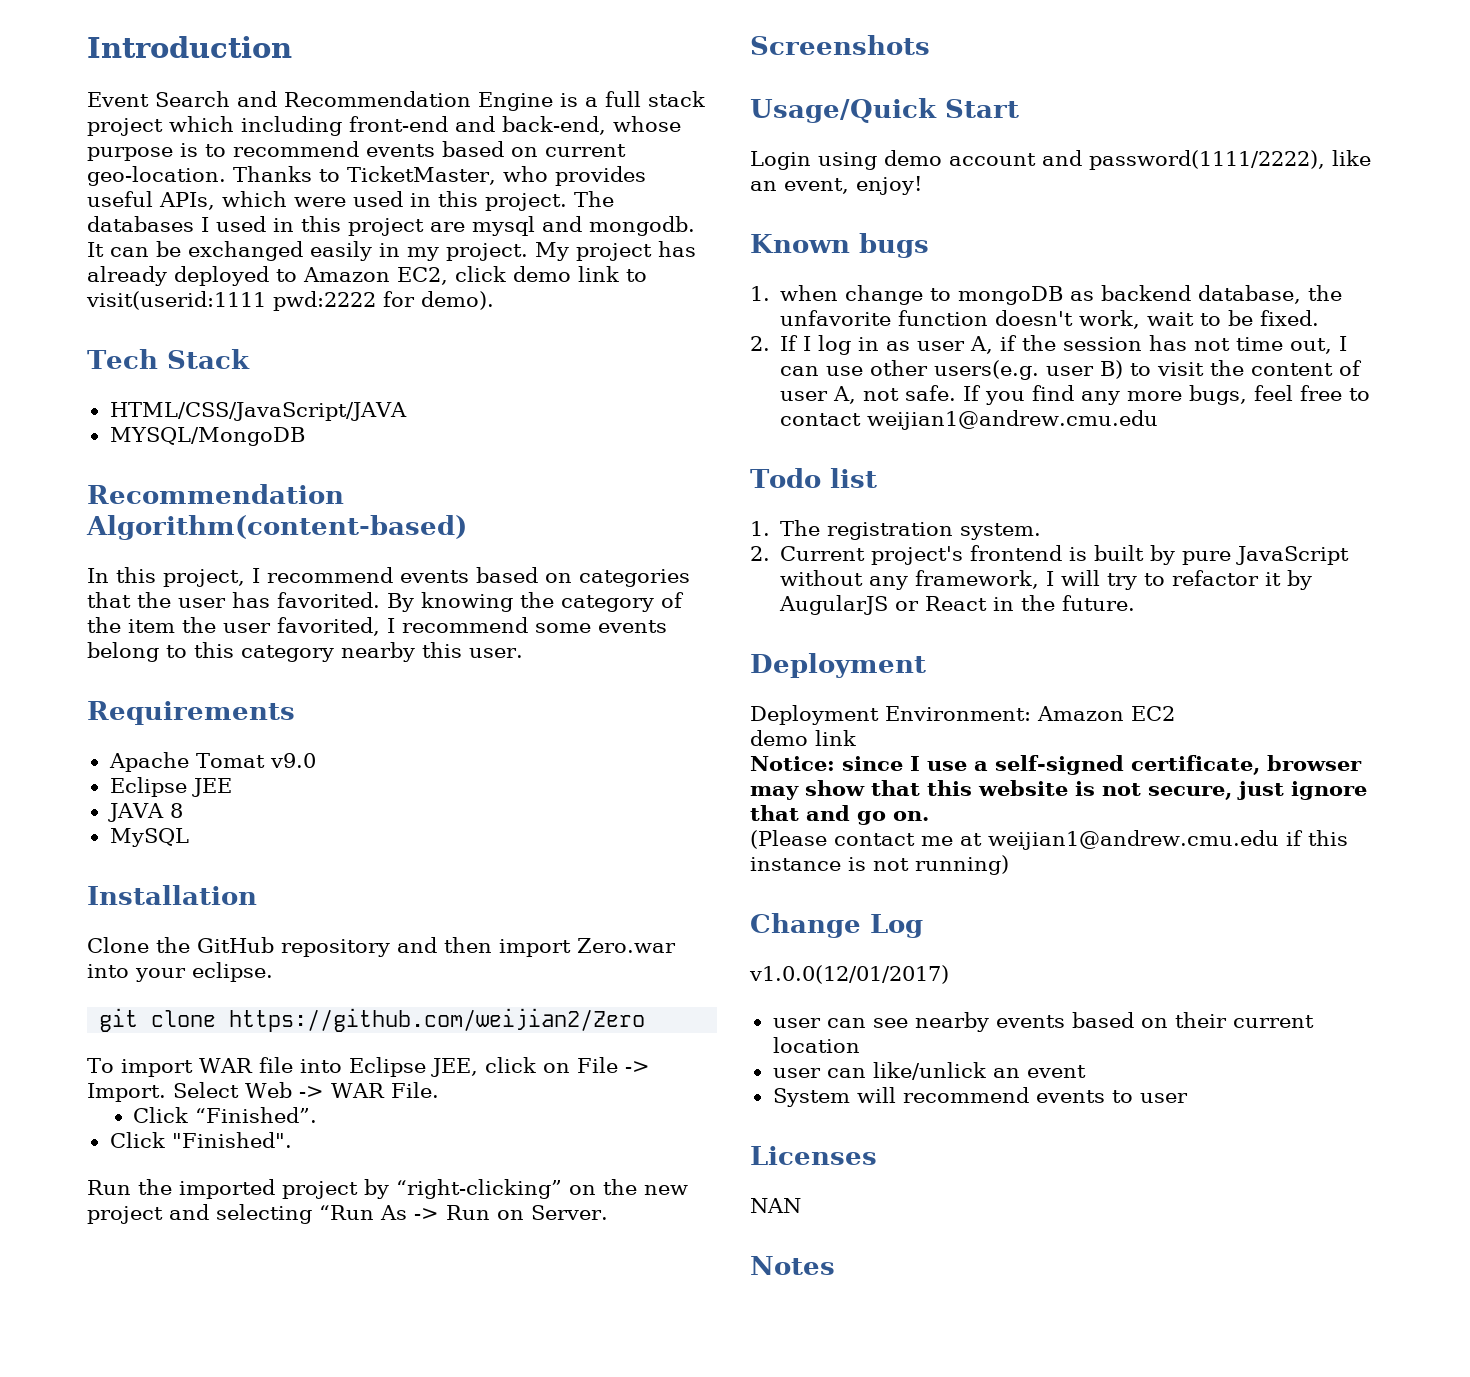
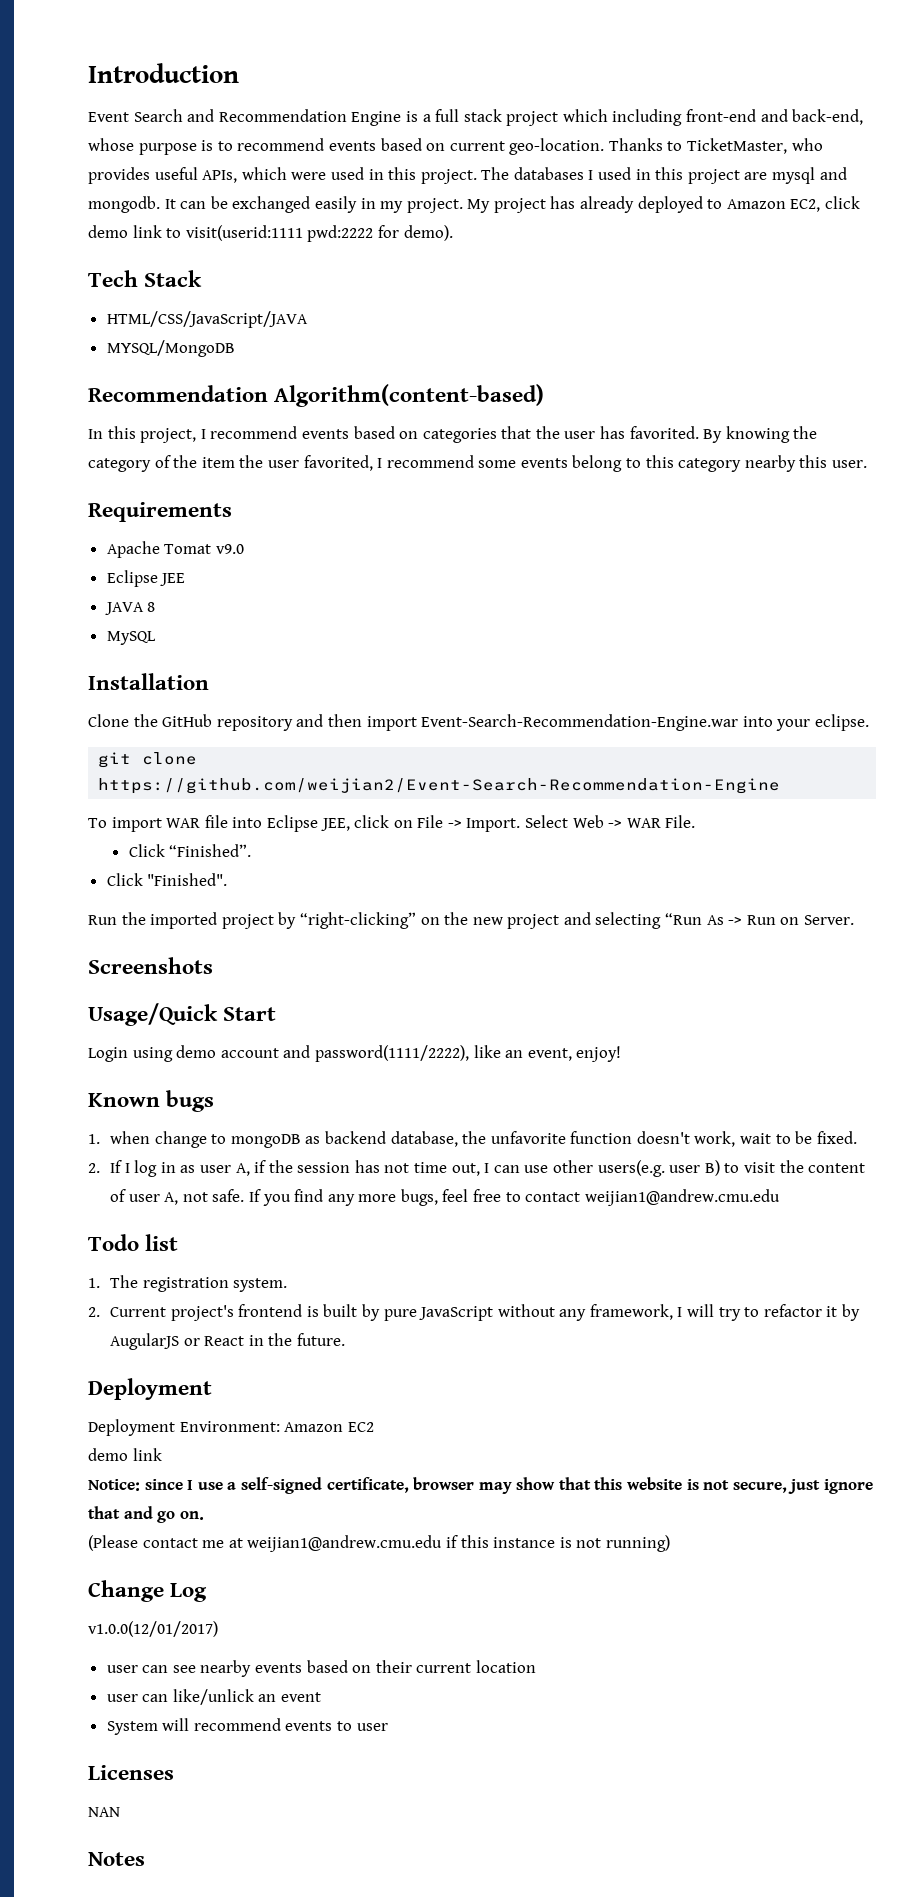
[577,938,676,953] Zero.war -> [421,714,739,731] Event-Search-Recommendation-Engine.war
[229,1008,646,1032] https://github.com/weijian2/Zero -> [98,778,781,794] https://github.com/weijian2/Event-Search-Recommendation-Engine

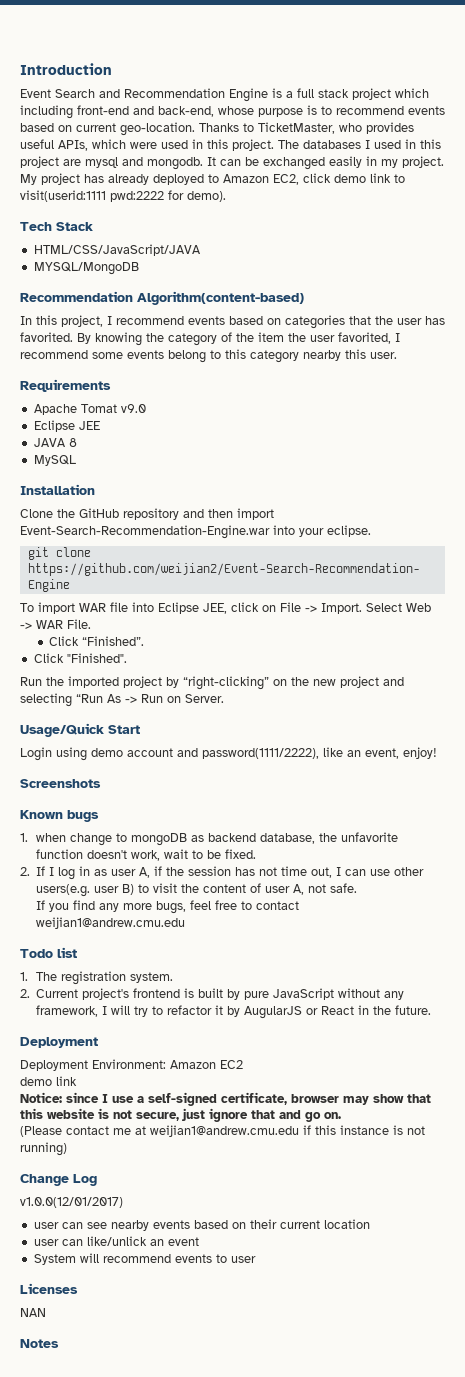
[88,957,213,974] // Screenshots -> (224, 698) none
(622, 1054) none -> [20,779,101,788] // Screenshots
(245, 1195) none -> (358, 888) //

